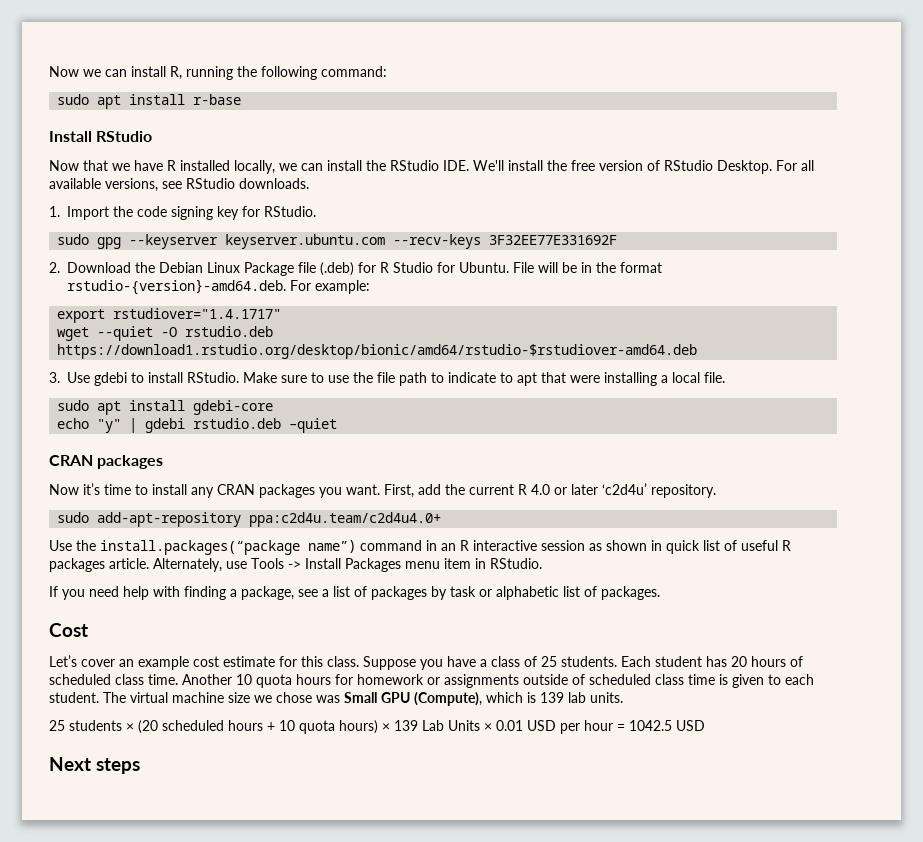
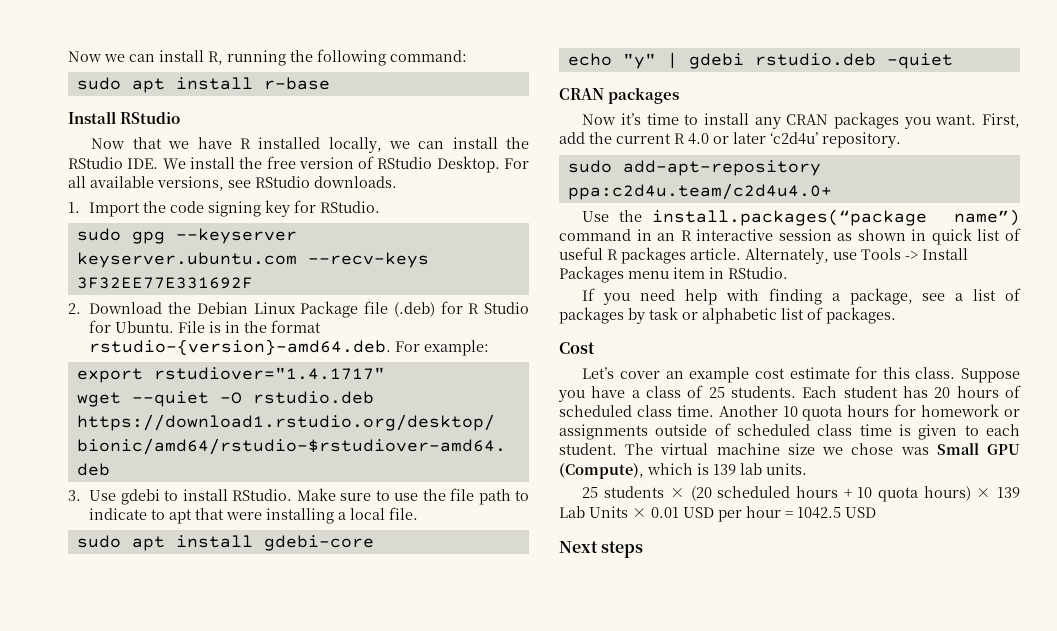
[473,160,504,171] We'll -> [162,158,186,169] We
[538,262,577,273] will be -> [209,321,222,333] is

